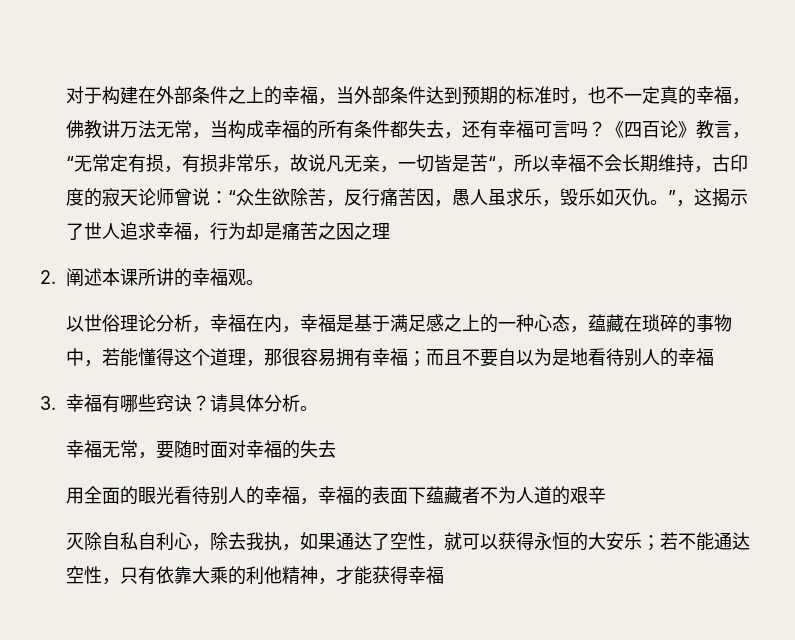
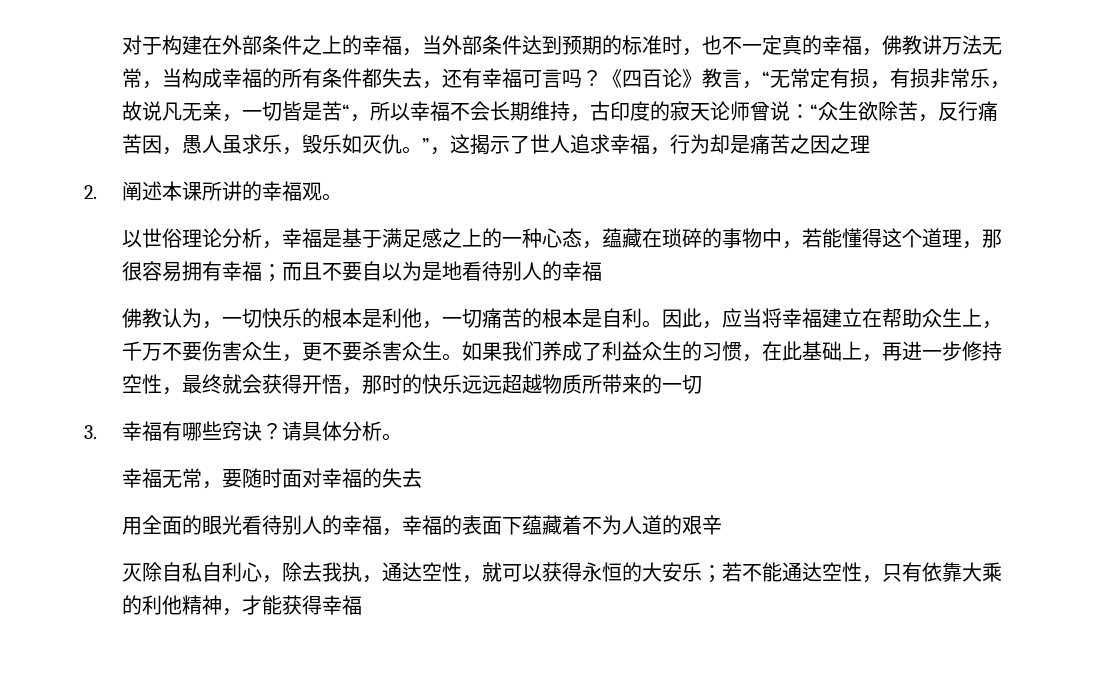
[245,314,336,333] 在内，幸福 -> (322, 238) none
(714, 357) none -> [121,308,1002,329] [121,341,1002,362] [121,374,702,395] // 佛教认为，一切快乐的根本是利他，一切痛苦的根本是自利。因此，应当将幸福建立在帮助众生上，千万不要伤害众生，更不要杀害众生。如果我们养成了利益众生的习惯，在此基础上，再进一步修持空性，最终就会获得开悟，那时的快乐远远超越物质所带来的一切
[461,486,480,504] 者 -> [561,515,582,535] 着
[299,532,390,550] 如果通达了 -> [381,562,422,582] 通达

